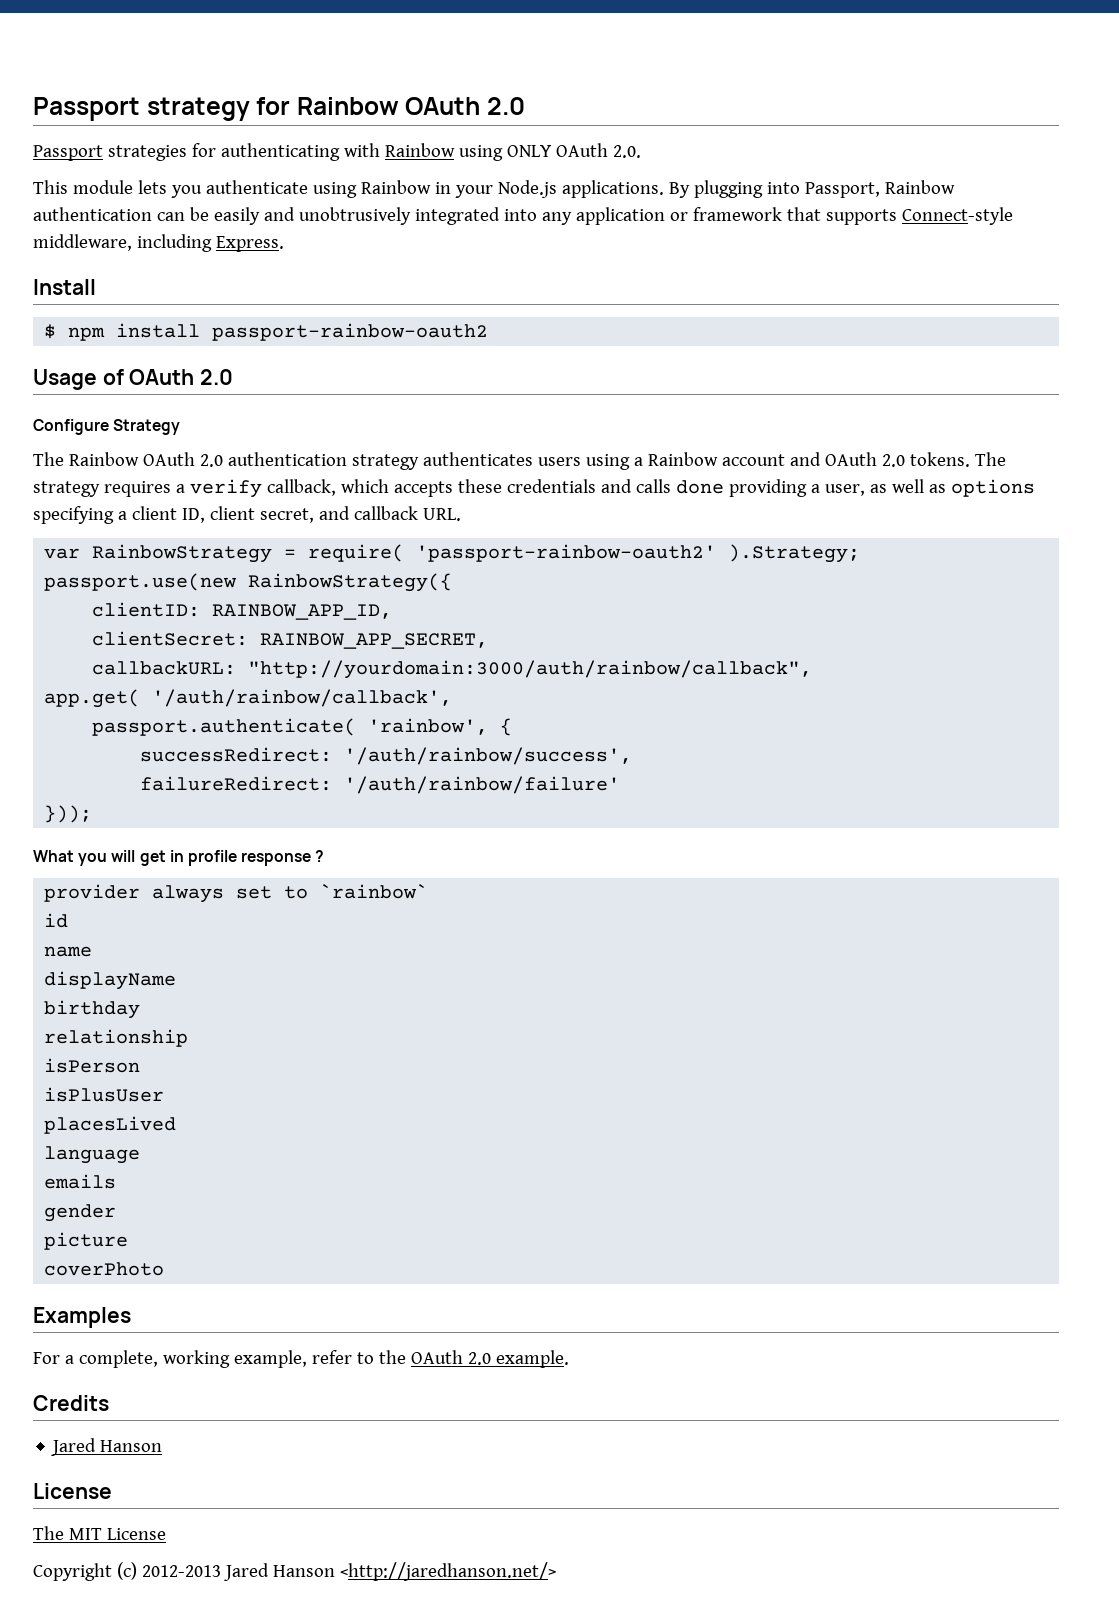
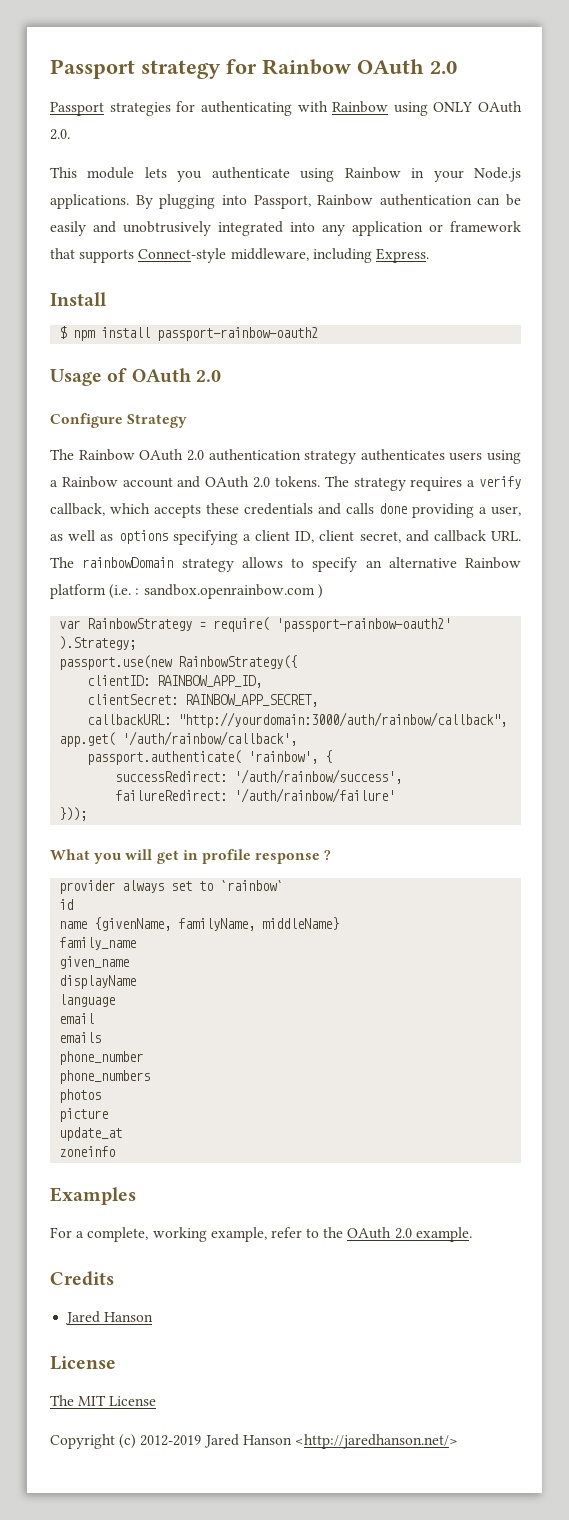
(461, 514) none -> [50,557,521,572] [50,584,323,599] The rainbowDomain strategy allows to specify an alternative Rainbow platform (i.e. : sandbox.openrainbow.com )
[44,971,177,990] [44,1000,141,1019] [44,1029,189,1047] [44,1058,141,1073] [44,1087,165,1102] [44,1116,177,1134] [44,1146,141,1164] [44,1174,117,1189] [44,1204,117,1222] // displayName // birthday // relationship // isPerson // isPlusUser // placesLived // language // emails // gender -> [94,917,340,931] [59,937,137,950] [59,956,130,969] [59,975,137,989] [59,994,116,1007] [59,1013,95,1024] [59,1032,102,1043] [59,1051,144,1065] [59,1070,151,1084] [59,1089,102,1103] {givenName, familyName, middleName} // family_name // given_name // displayName // language // email // emails // phone_number // phone_numbers // photos
[44,1262,165,1276] coverPhoto -> [59,1127,123,1141] [59,1146,116,1157] update_at // zoneinfo
[141,1565,221,1577] 2012-2013 -> [140,1435,202,1446] 2012-2019

